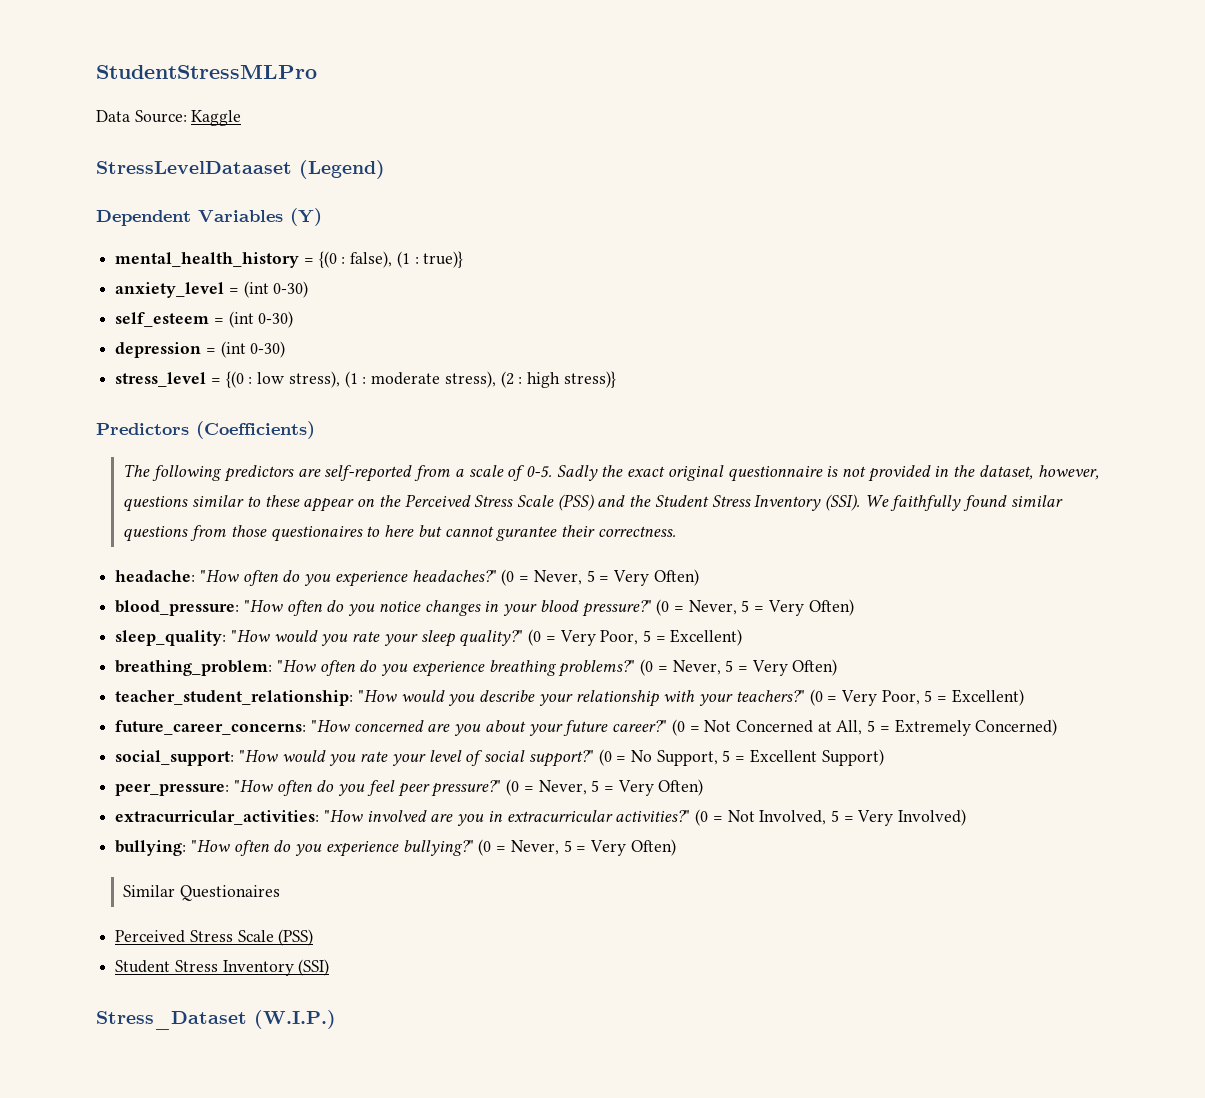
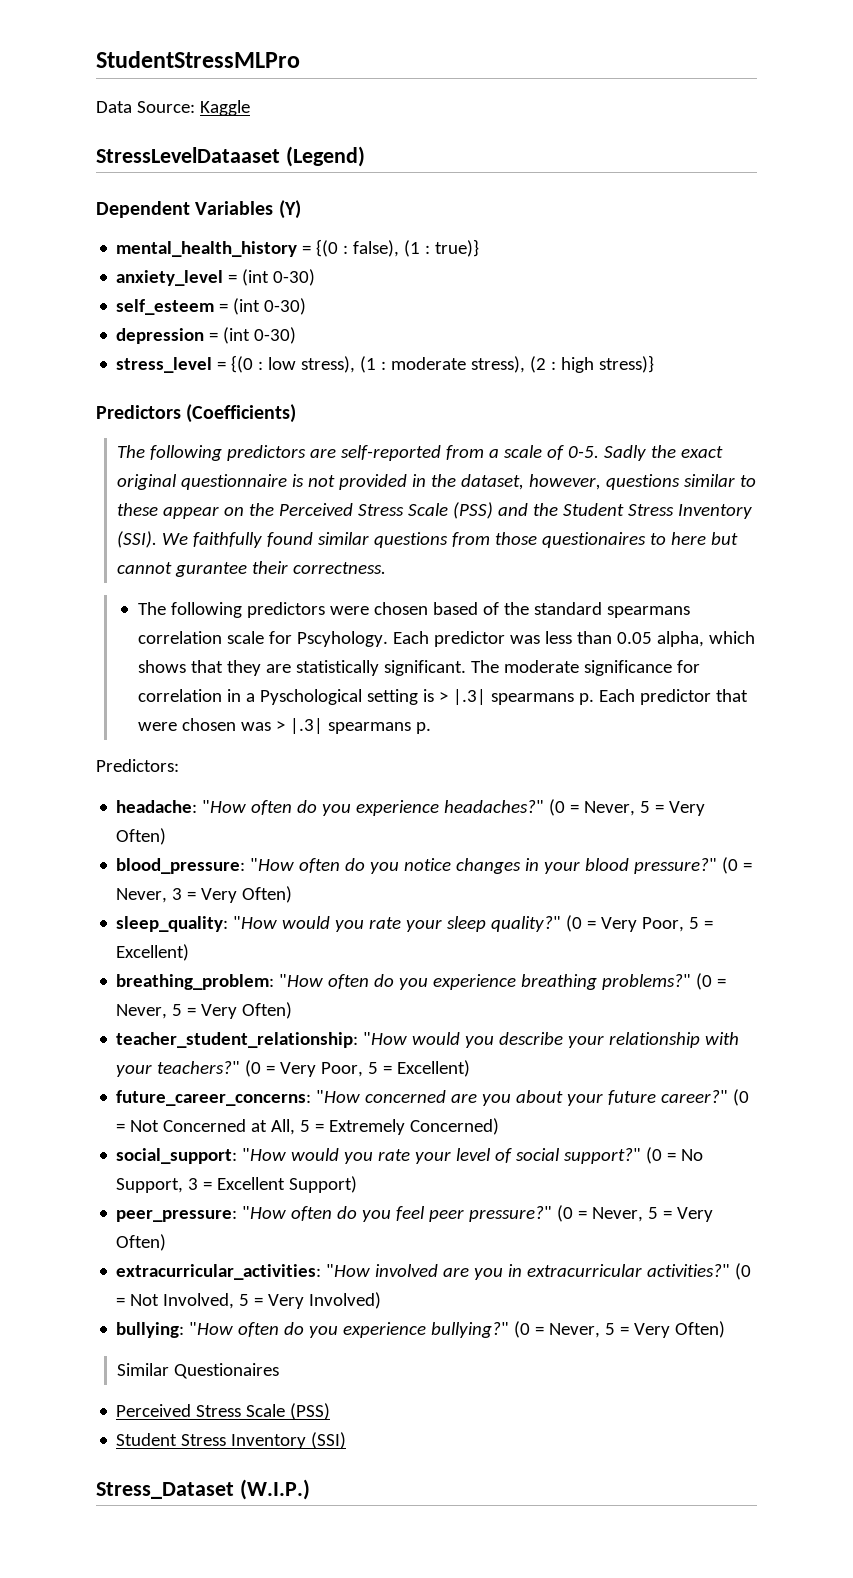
(676, 531) none -> [137,602,690,618] [137,631,755,647] [137,660,700,676] [137,689,748,705] [137,718,431,734] [96,759,179,772] // The following predictors were chosen based of the standard spearmans correlation scale for Pscyhology. Each predictor was less than 0.05 alpha, which shows that they are statistically significant. The moderate significance for correlation in a Pyschological setting is > |.3| spearmans p. Each predictor that were chosen was > |.3| spearmans p. // Predictors:
[741,600,750,612] 5 -> [172,888,183,900] 3
[722,750,731,762] 5 -> [188,1178,199,1190] 3

